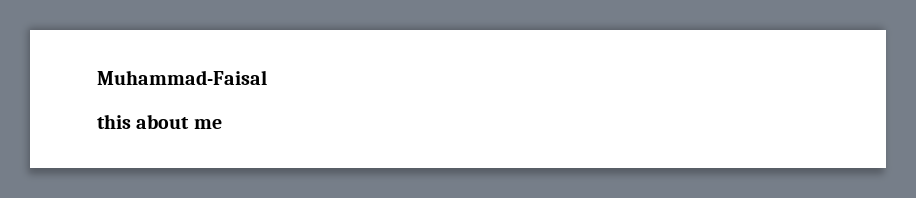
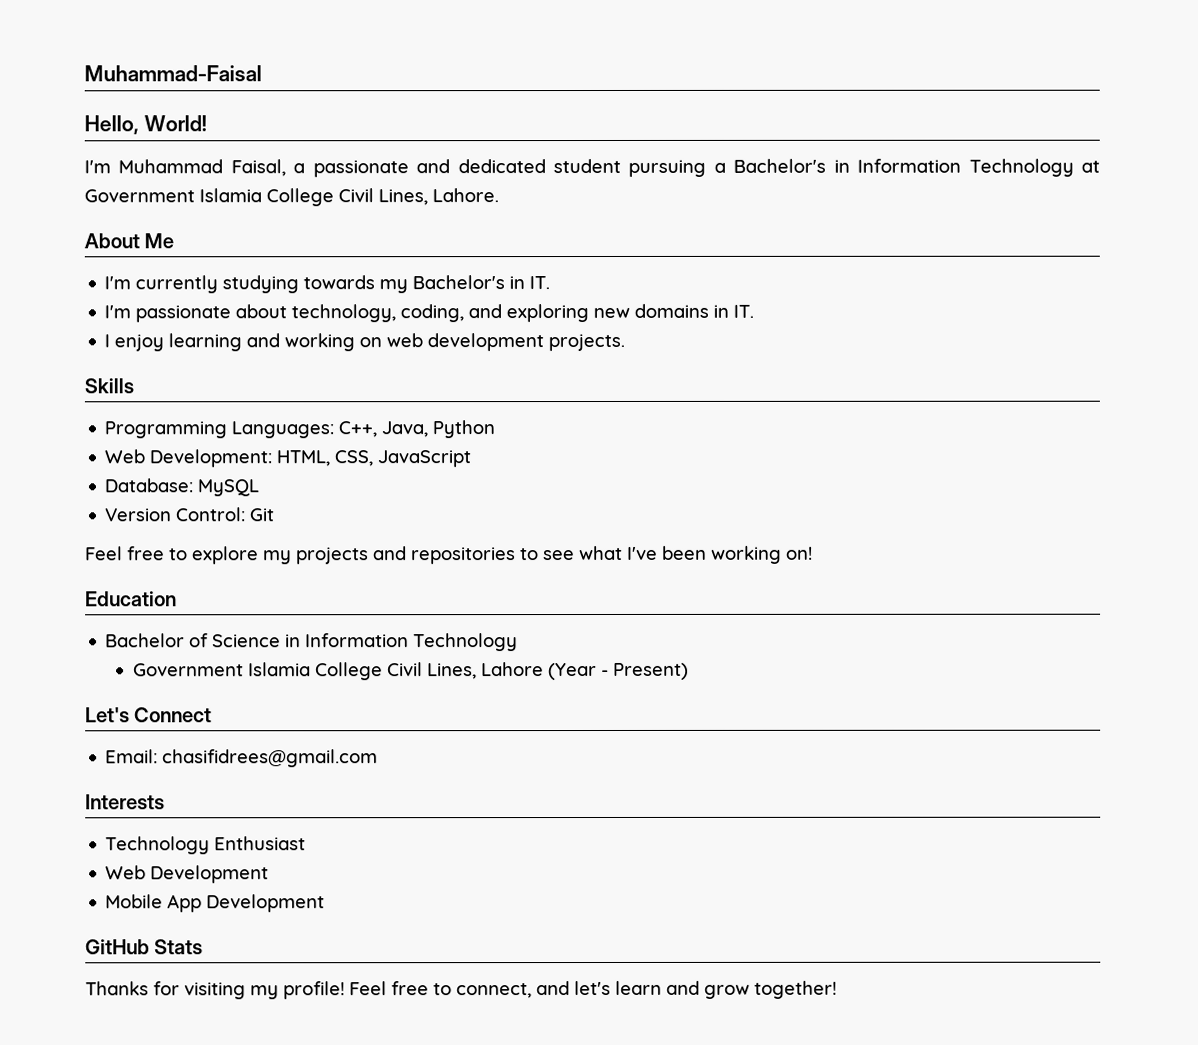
[97,114,222,129] this about me -> [84,115,207,135] [84,158,1100,178] [84,188,499,207] [84,233,175,249] [104,275,551,294] [104,303,755,323] [104,333,626,352] [84,378,134,394] [104,420,496,439] [104,449,472,468] [104,478,260,497] [104,507,275,522] [85,545,813,565] [85,591,177,607] [105,633,519,652] [132,662,689,681] [85,707,213,723] [105,749,379,768] [85,794,165,810] [105,836,307,855] [105,865,270,884] [105,894,326,913] [85,939,204,955] [85,980,837,1000] Hello, World! // I'm Muhammad Faisal, a passionate and dedicated student pursuing a Bachelor's in Information Technology at Government Islamia College Civil Lines, Lahore. // About Me // I'm currently studying towards my Bachelor's in IT. // I'm passionate about technology, coding, and exploring new domains in IT. // I enjoy learning and working on web development projects. // Skills // Programming Languages: C++, Java, Python // Web Development: HTML, CSS, JavaScript // Database: MySQL // Version Control: Git // Feel free to explore my projects and repositories to see what I've been working on! // Education // Bachelor of Science in Information Technology // Government Islamia College Civil Lines, Lahore (Year - Present) // Let's Connect // Email: chasifidrees@gmail.com // Interests // Technology Enthusiast // Web Development // Mobile App Development // GitHub Stats // Thanks for visiting my profile! Feel free to connect, and let's learn and grow together!

